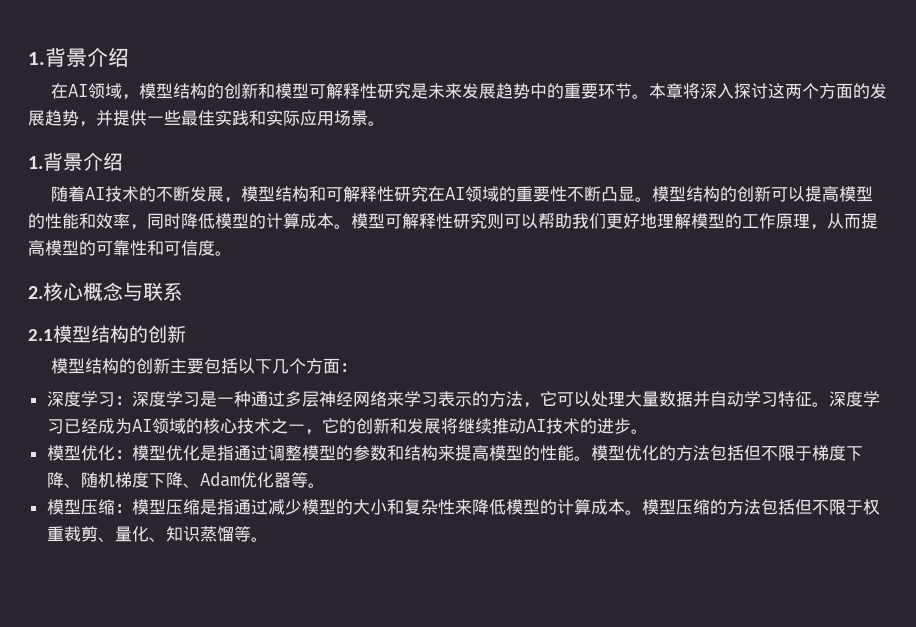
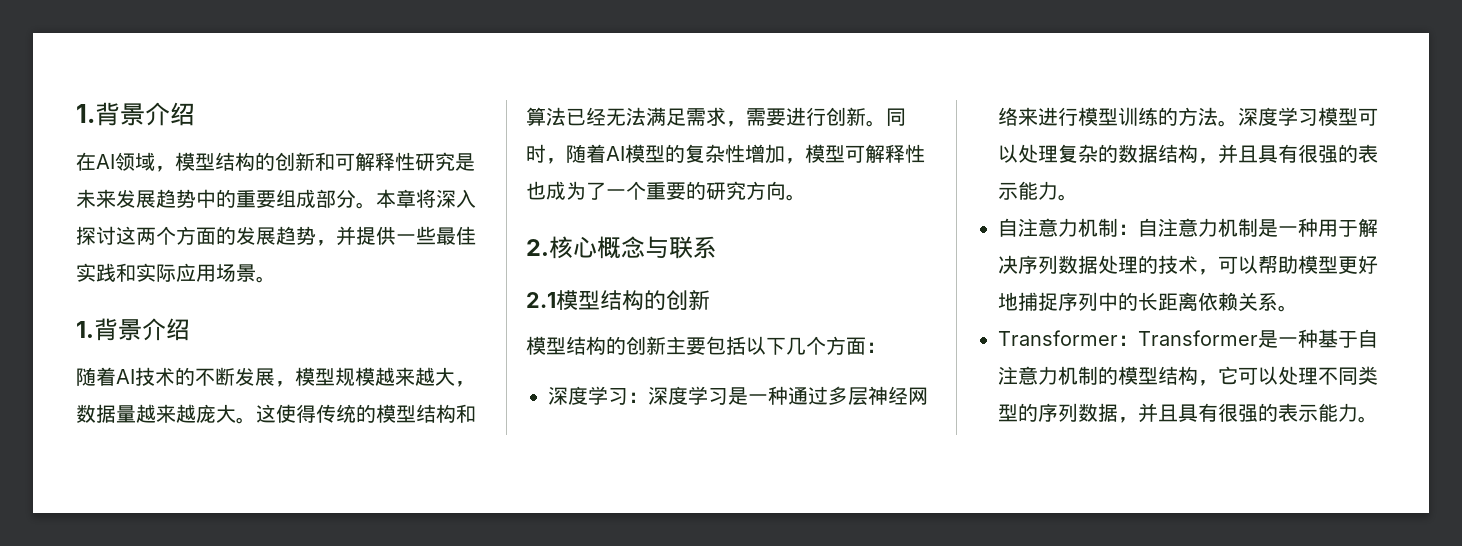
[274,83,309,99] 模型 -> (335, 161) none
[597,83,632,99] 环节 -> [276,189,356,208] 组成部分
[274,186,873,202] [28,213,878,230] [28,240,215,256] 结构和可解释性研究在AI领域的重要性不断凸显。模型结构的创新可以提高模型的性能和效率，同时降低模型的计算成本。模型可解释性研究则可以帮助我们更好地理解模型的工作原理，从而提高模型的可靠性和可信度 -> [335,367,475,387] [76,404,476,424] [526,107,906,127] [526,144,925,164] [526,181,786,200] 规模越来越大，数据量越来越庞大。这使得传统的模型结构和算法已经无法满足需求，需要进行创新。同时，随着AI模型的复杂性增加，模型可解释性也成为了一个重要的研究方向
[403,391,880,408] [46,418,648,435] [46,445,863,461] [46,472,325,488] [46,499,880,515] [46,526,251,542] 学习表示的方法，它可以处理大量数据并自动学习特征。深度学习已经成为AI领域的核心技术之一，它的创新和发展将继续推动AI技术的进步。 // 模型优化：模型优化是指通过调整模型的参数和结构来提高模型的性能。模型优化的方法包括但不限于梯度下降、随机梯度下降、Adam优化器等。 // 模型压缩：模型压缩是指通过减少模型的大小和复杂性来降低模型的计算成本。模型压缩的方法包括但不限于权重裁剪、量化、知识蒸馏等 -> [1038,107,1378,127] [998,144,1378,164] [998,181,1078,201] [998,218,1378,237] [998,255,1378,275] [998,292,1298,312] [998,329,1378,348] [998,366,1378,386] [998,403,1358,423] 进行模型训练的方法。深度学习模型可以处理复杂的数据结构，并且具有很强的表示能力。 // 自注意力机制：自注意力机制是一种用于解决序列数据处理的技术，可以帮助模型更好地捕捉序列中的长距离依赖关系。 // Transformer：Transformer是一种基于自注意力机制的模型结构，它可以处理不同类型的序列数据，并且具有很强的表示能力

